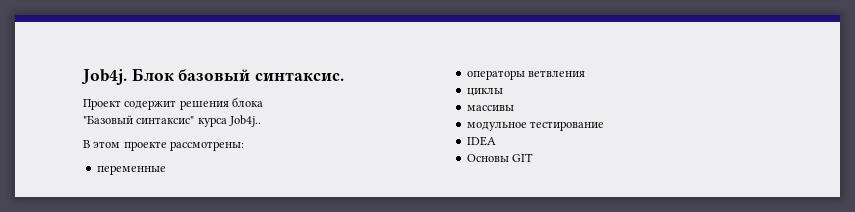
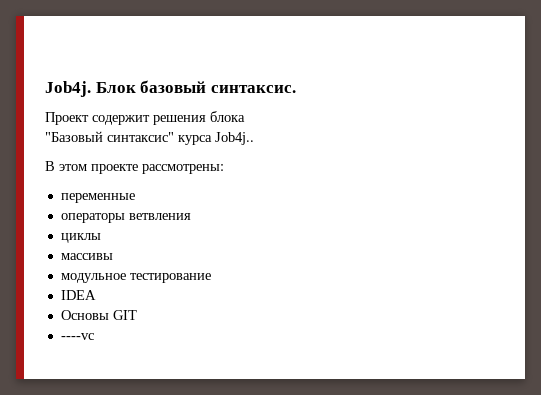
(534, 157) none -> [60,333,94,340] // ----vc

